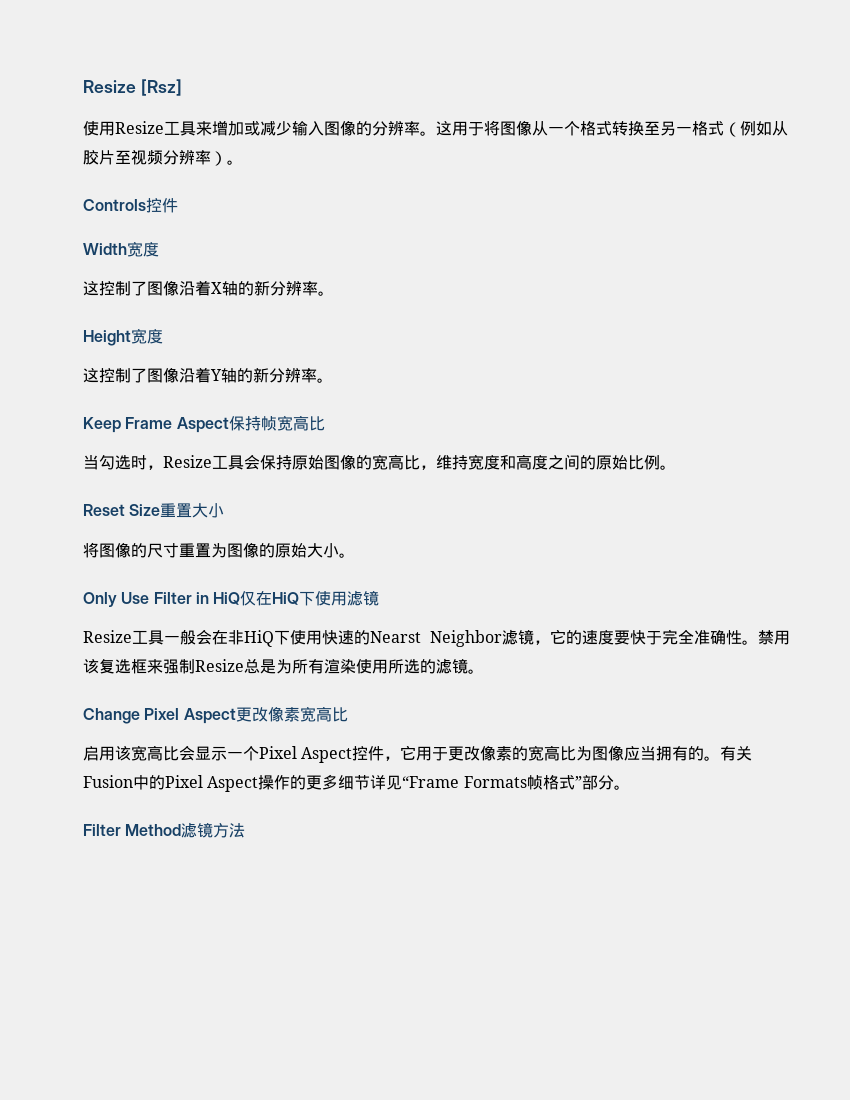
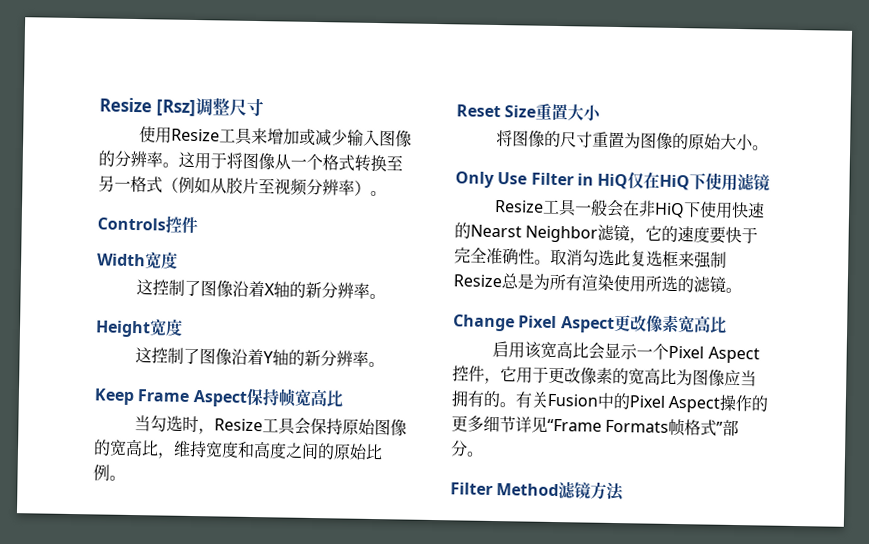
(182, 87) none -> [194,97,264,117] 调整尺寸
[758,630,790,645] [83,659,99,674] 禁用该 -> [550,248,631,267] 取消勾选此

